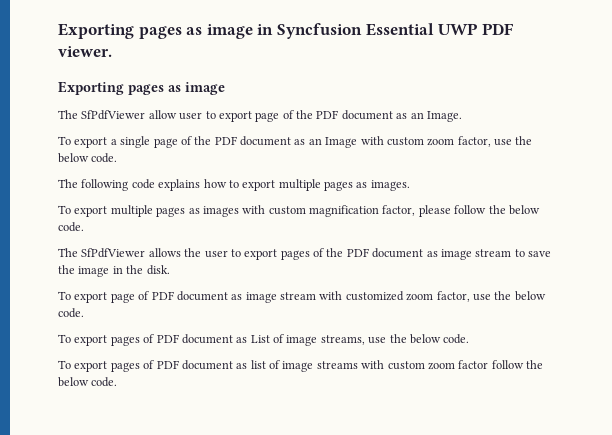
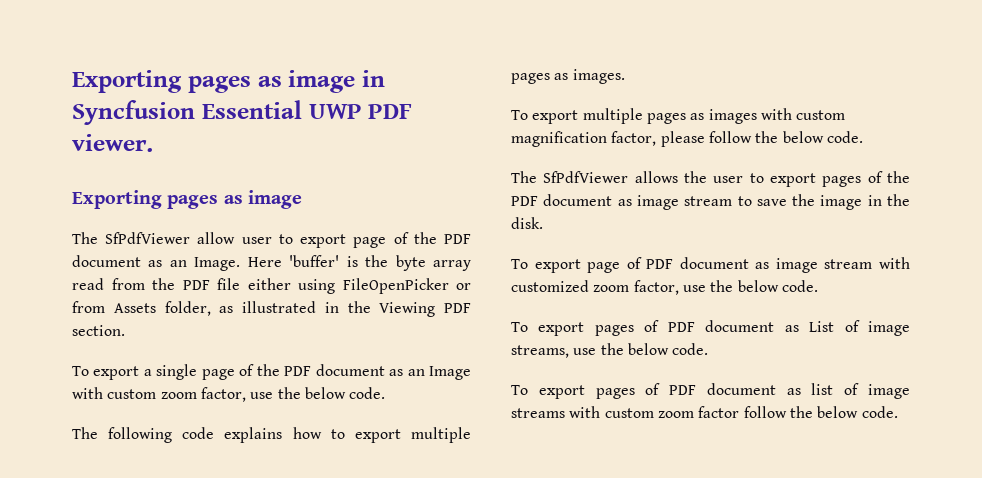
(462, 116) none -> [247,255,472,271] [72,278,471,294] [72,301,471,317] [72,325,125,336] Here 'buffer' is the byte array read from the PDF file either using FileOpenPicker or from Assets folder, as illustrated in the Viewing PDF section.

